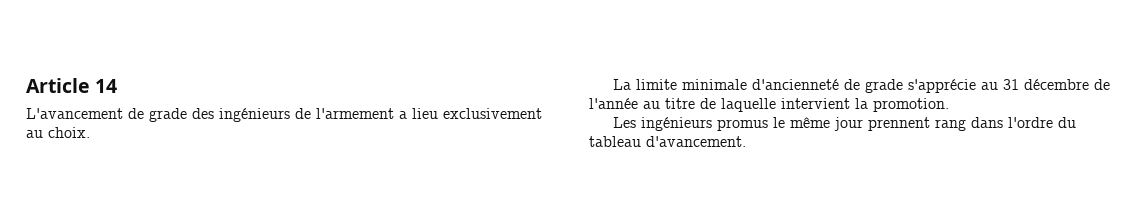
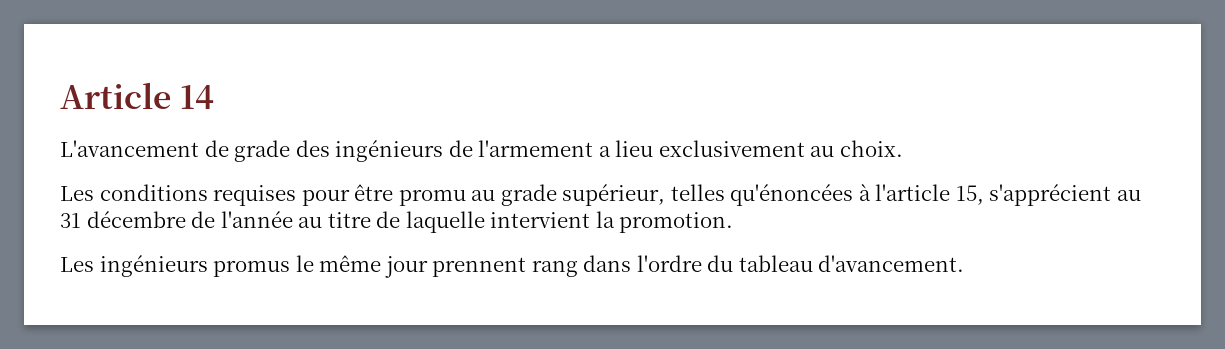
[612,79,976,93] La limite minimale d'ancienneté de grade s'apprécie -> [60,184,1112,206] Les conditions requises pour être promu au grade supérieur, telles qu'énoncées à l'article 15, s'apprécient

